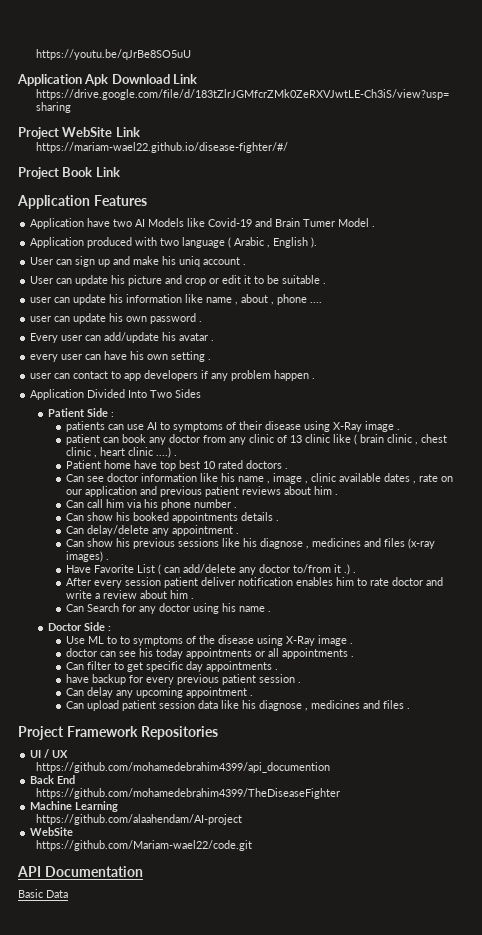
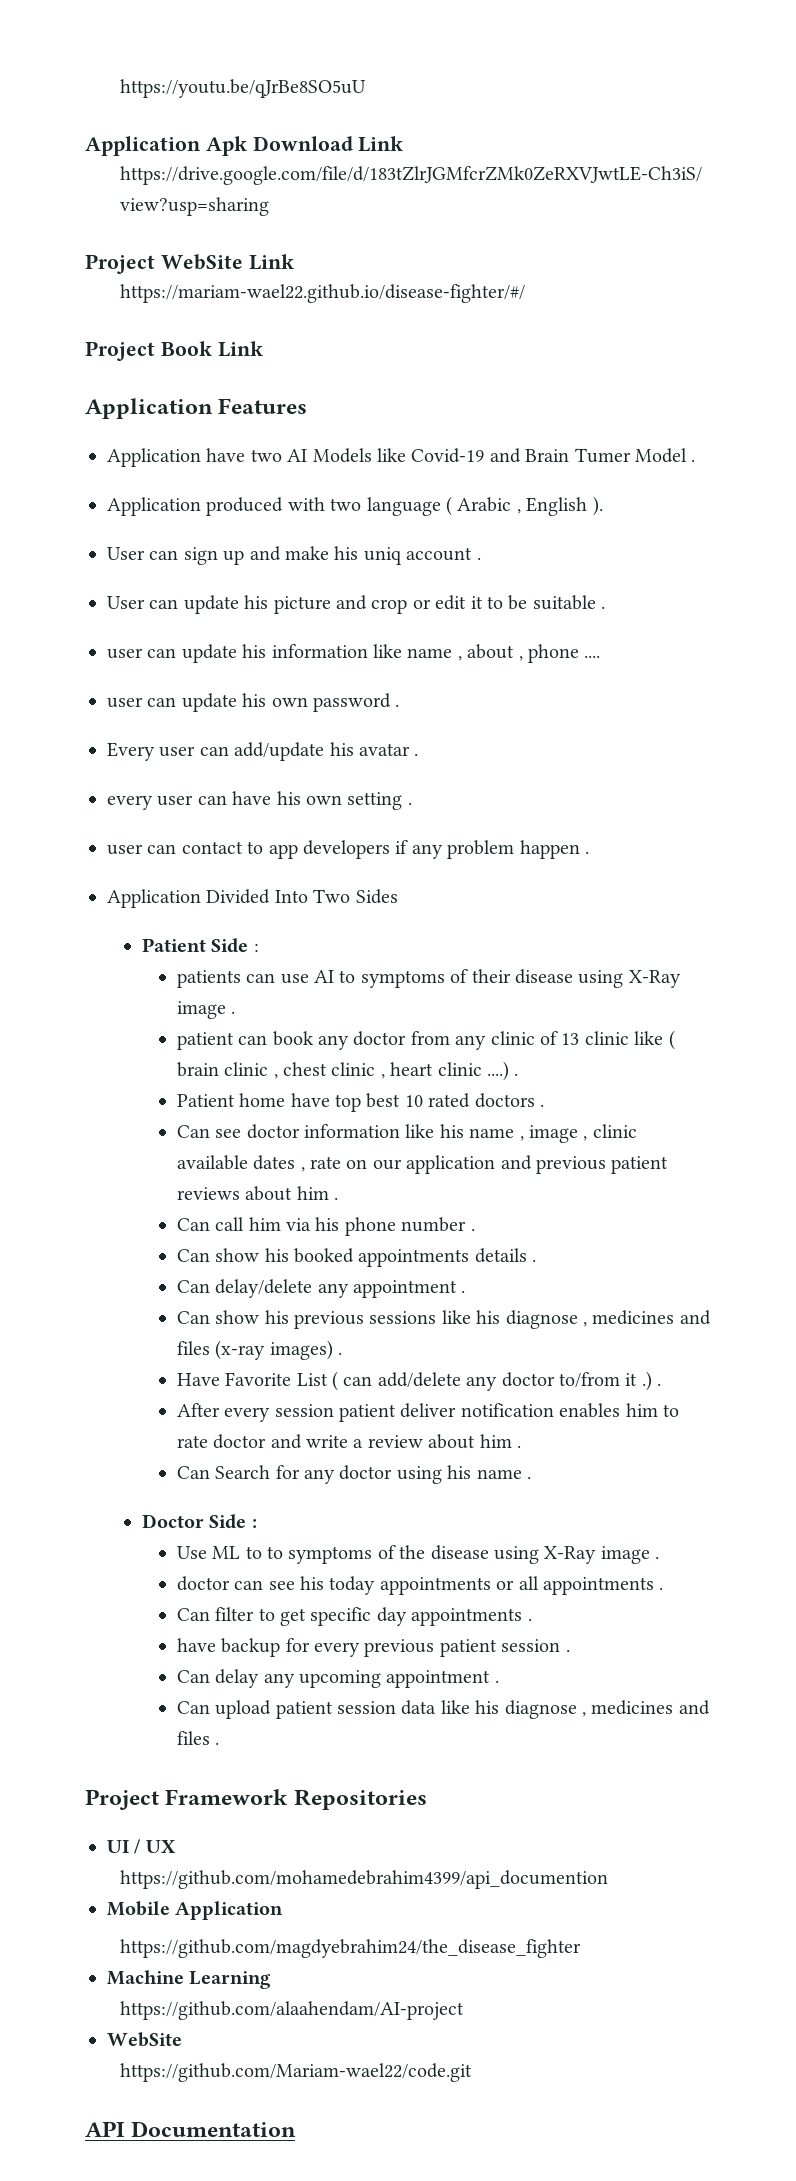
[30,775,76,784] [36,788,341,799] Back End // https://github.com/mohamedebrahim4399/TheDiseaseFighter -> [107,1901,284,1920] [119,1939,581,1958] Mobile Application // https://github.com/magdyebrahim24/the_disease_fighter
[18,889,68,898] // Basic Data -> (297, 2129) none

